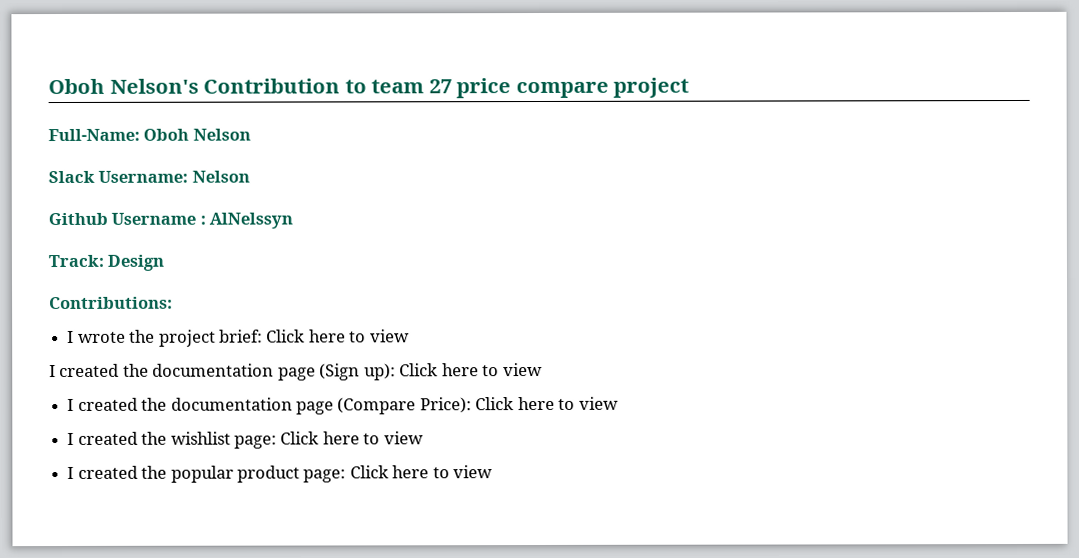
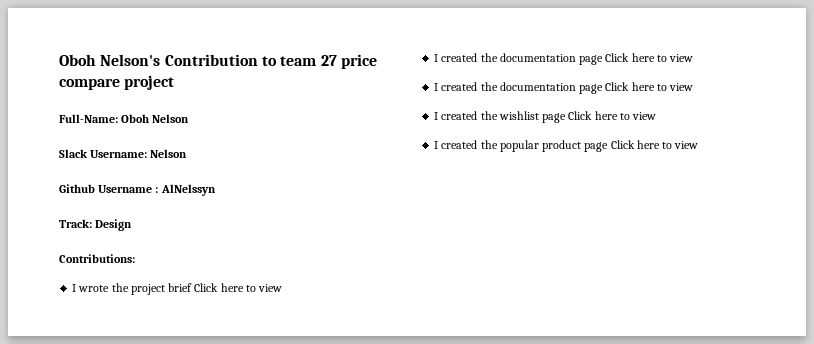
[218,329,410,343] [49,362,543,381] [67,397,472,415] brief: Click here to view // I created the documentation page (Sign up): Click here to view // I created the documentation page (Compare Price): -> [168,283,283,292] [434,53,694,65] [434,82,604,94] brief Click here to view // I created the documentation page Click here to view // I created the documentation page
[233,435,277,449] page: -> [542,113,567,123] page
[303,469,347,483] page: -> [584,142,609,152] page

